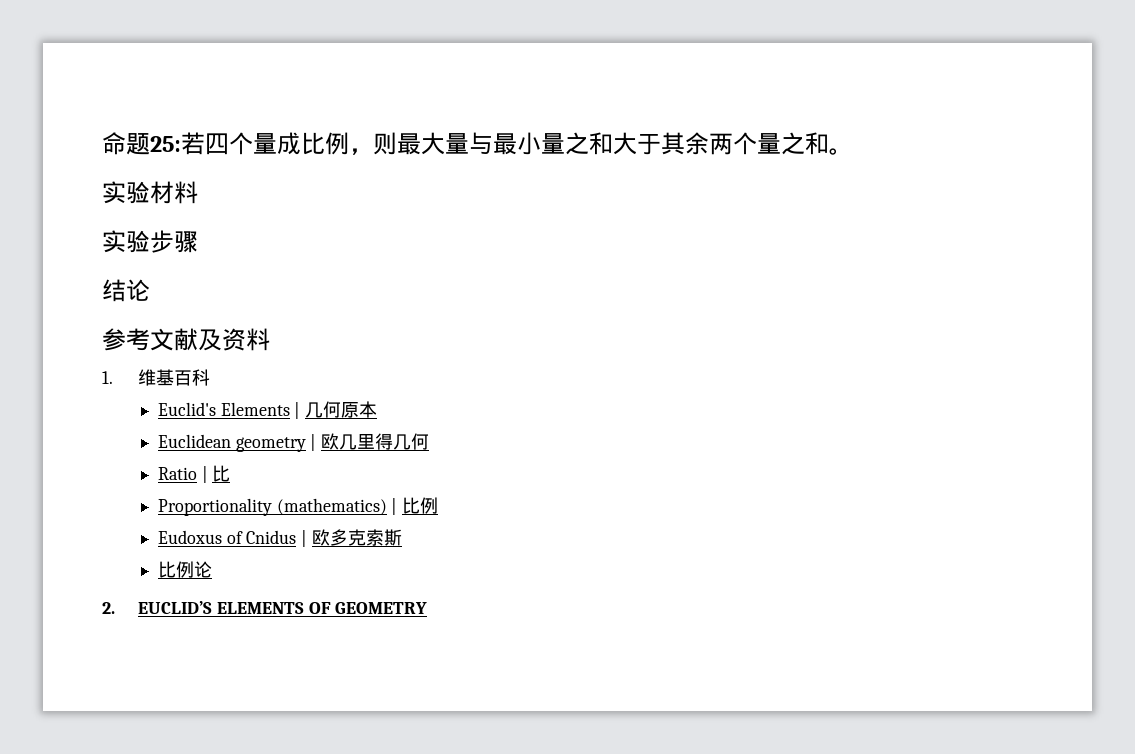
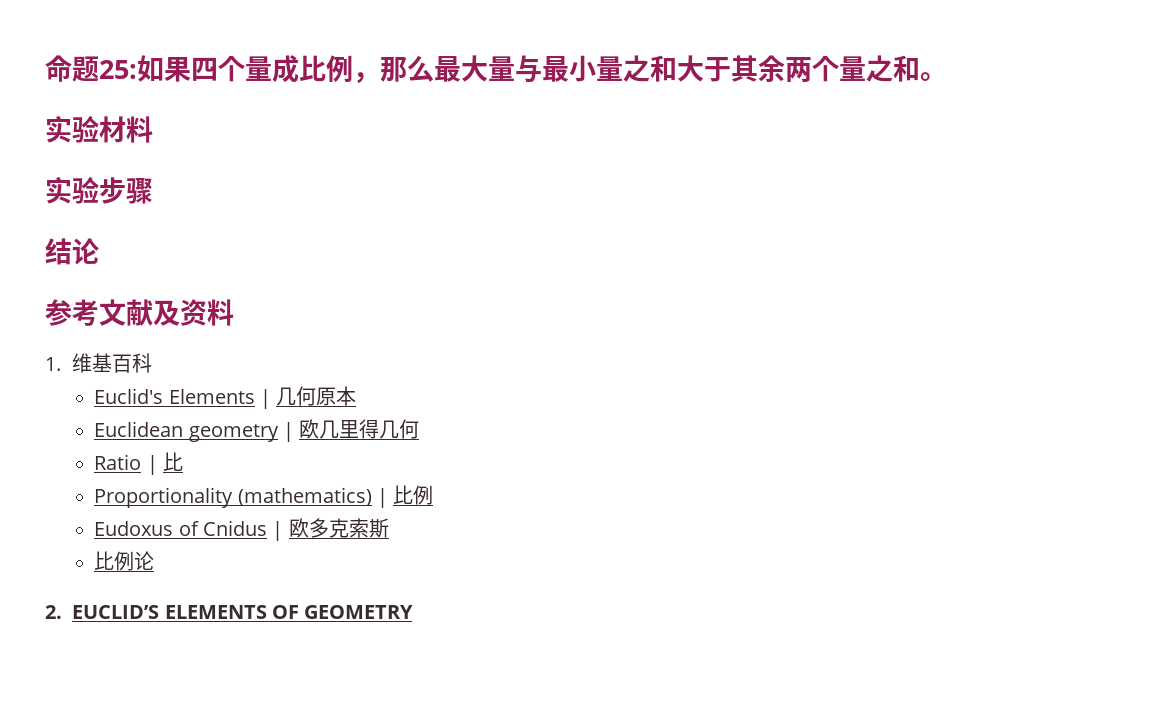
[181,132,205,155] 若 -> [137,55,191,82] 如果
[373,132,397,155] 则 -> [380,56,434,82] 那么

